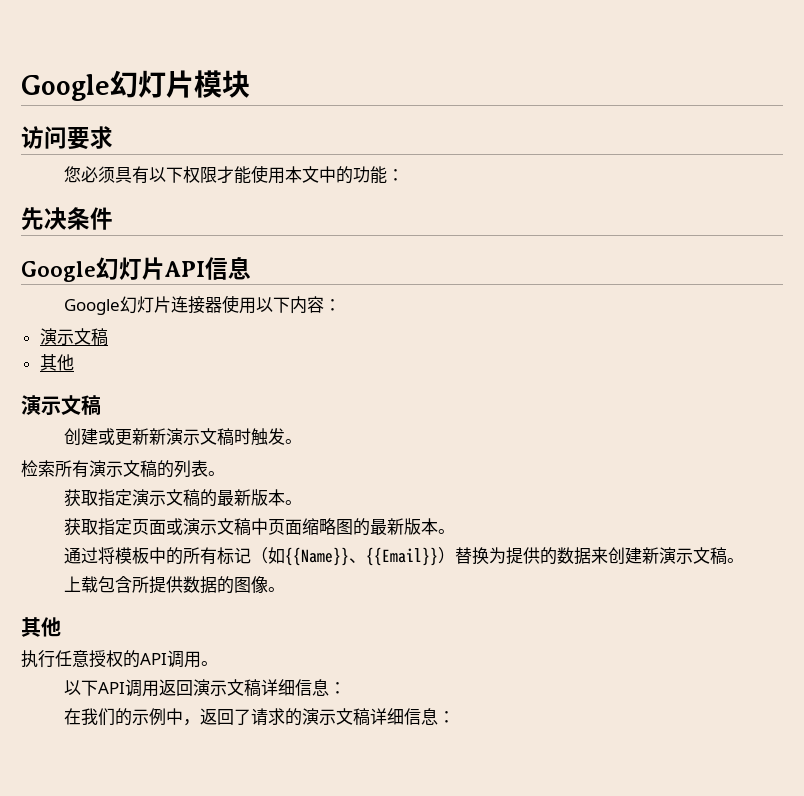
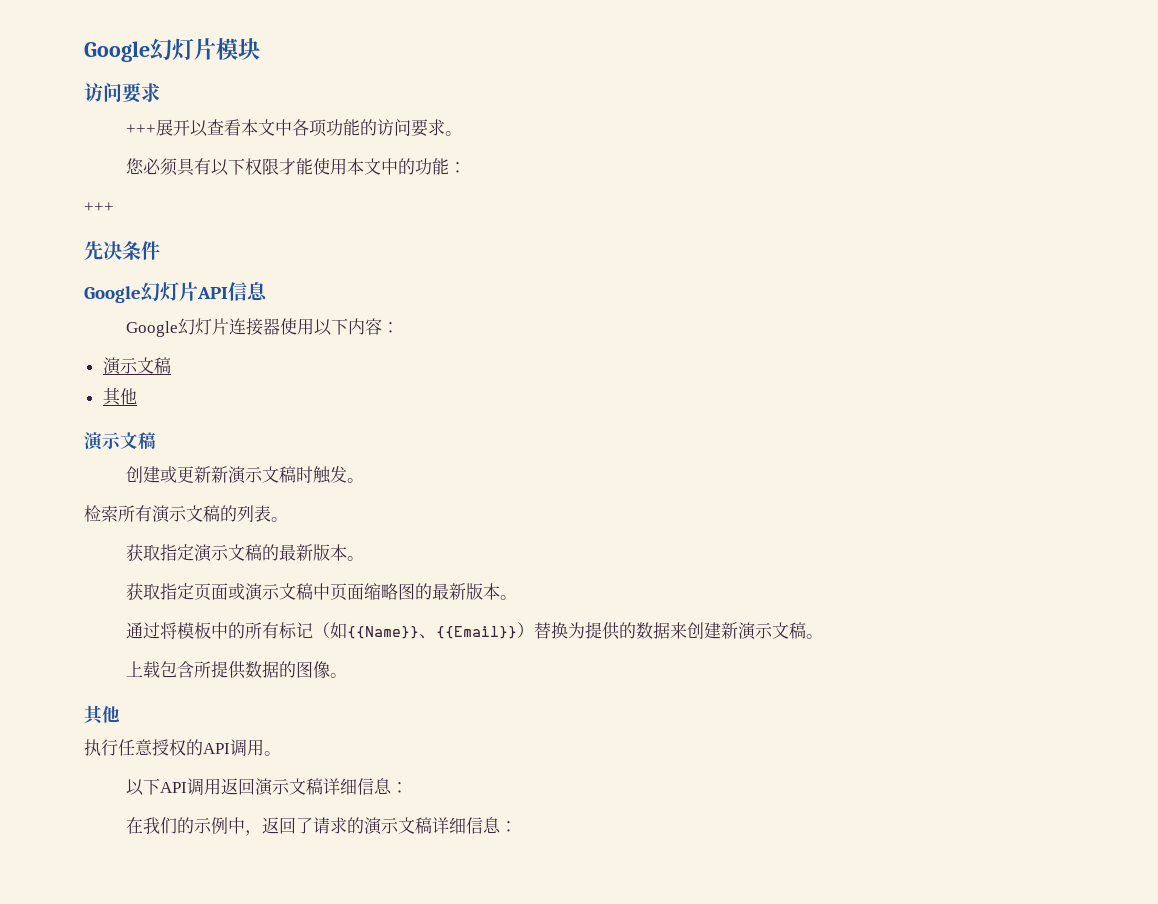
(113, 137) none -> [126,119,463,137] // +++展开以查看本文中各项功能的访问要求。
(405, 175) none -> [84,202,114,212] // +++

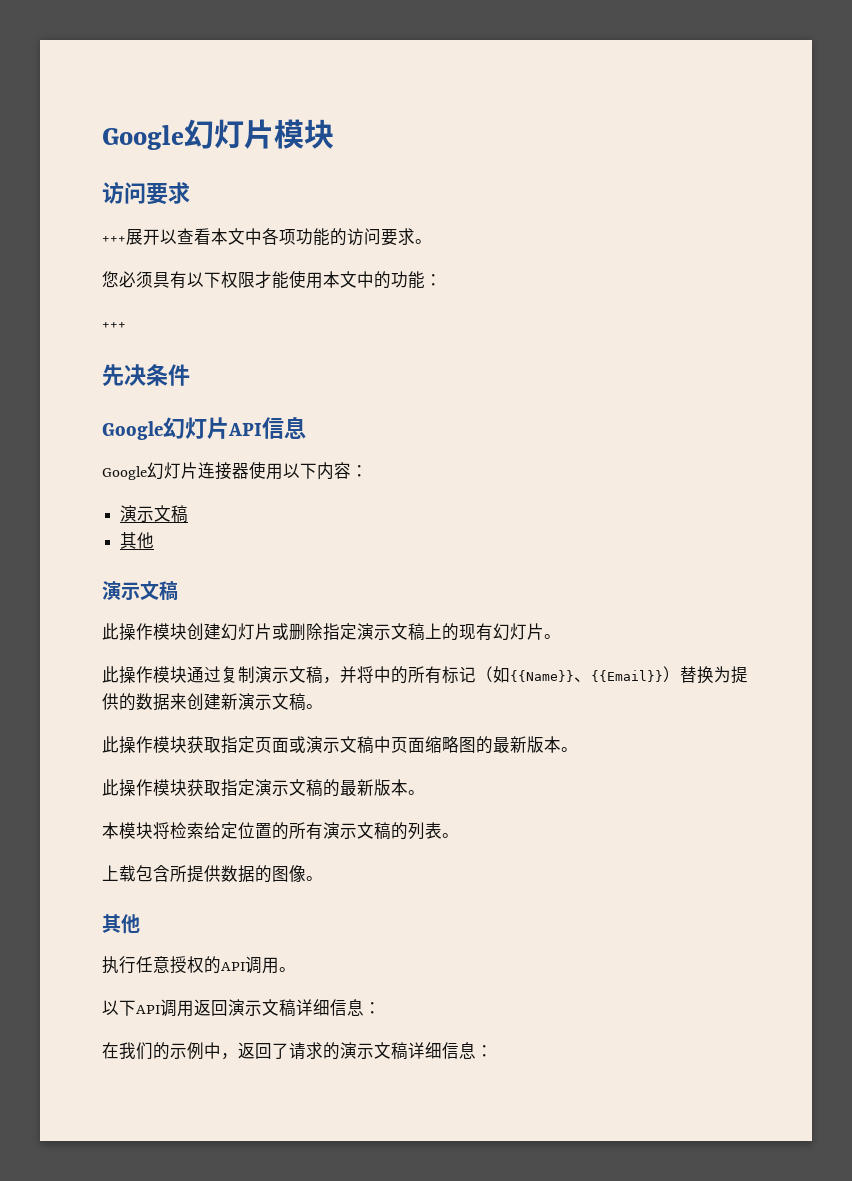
[126,466,365,484] [84,505,288,523] [126,544,365,562] [126,583,518,601] [126,622,212,639] 创建或更新新演示文稿时触发。 // 检索所有演示文稿的列表。 // 获取指定演示文稿的最新版本。 // 获取指定页面或演示文稿中页面缩略图的最新版本。 // 通过将模板 -> [102,623,561,641] [102,666,374,684] 此操作模块创建幻灯片或删除指定演示文稿上的现有幻灯片。 // 此操作模块通过复制演示文稿，并将
(824, 636) none -> [102,736,578,754] [102,779,425,797] [102,822,459,840] // 此操作模块获取指定页面或演示文稿中页面缩略图的最新版本。 // 此操作模块获取指定演示文稿的最新版本。 // 本模块将检索给定位置的所有演示文稿的列表。

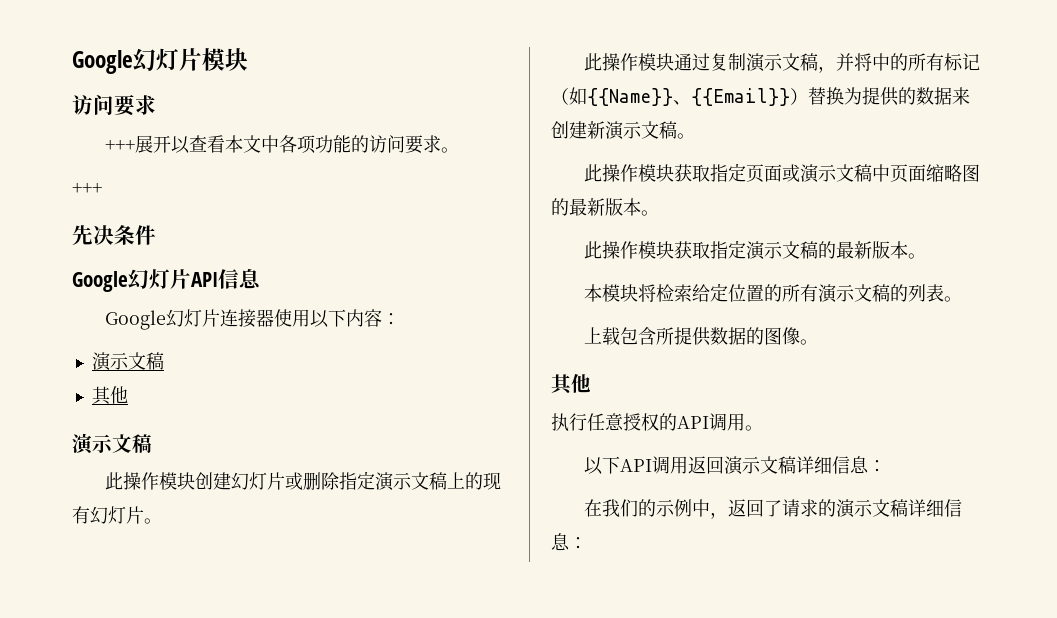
[102,271,442,289] // 您必须具有以下权限才能使用本文中的功能： -> (460, 150) none

